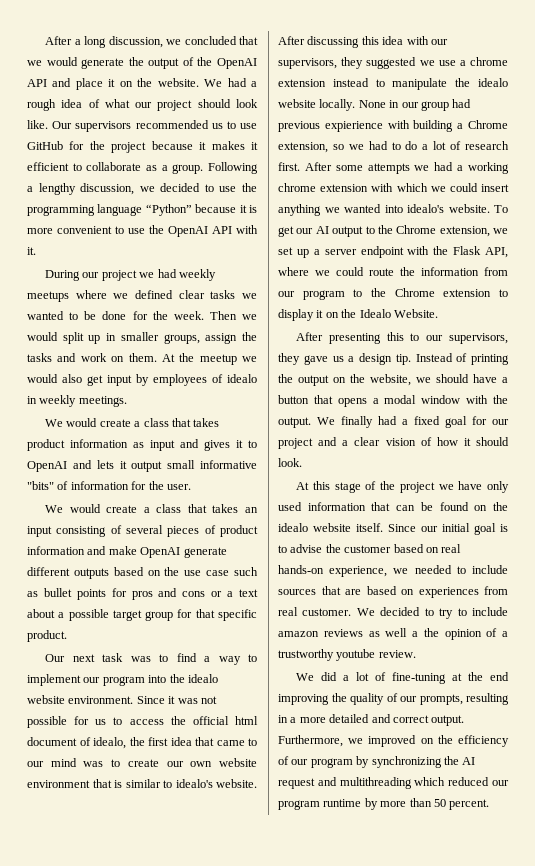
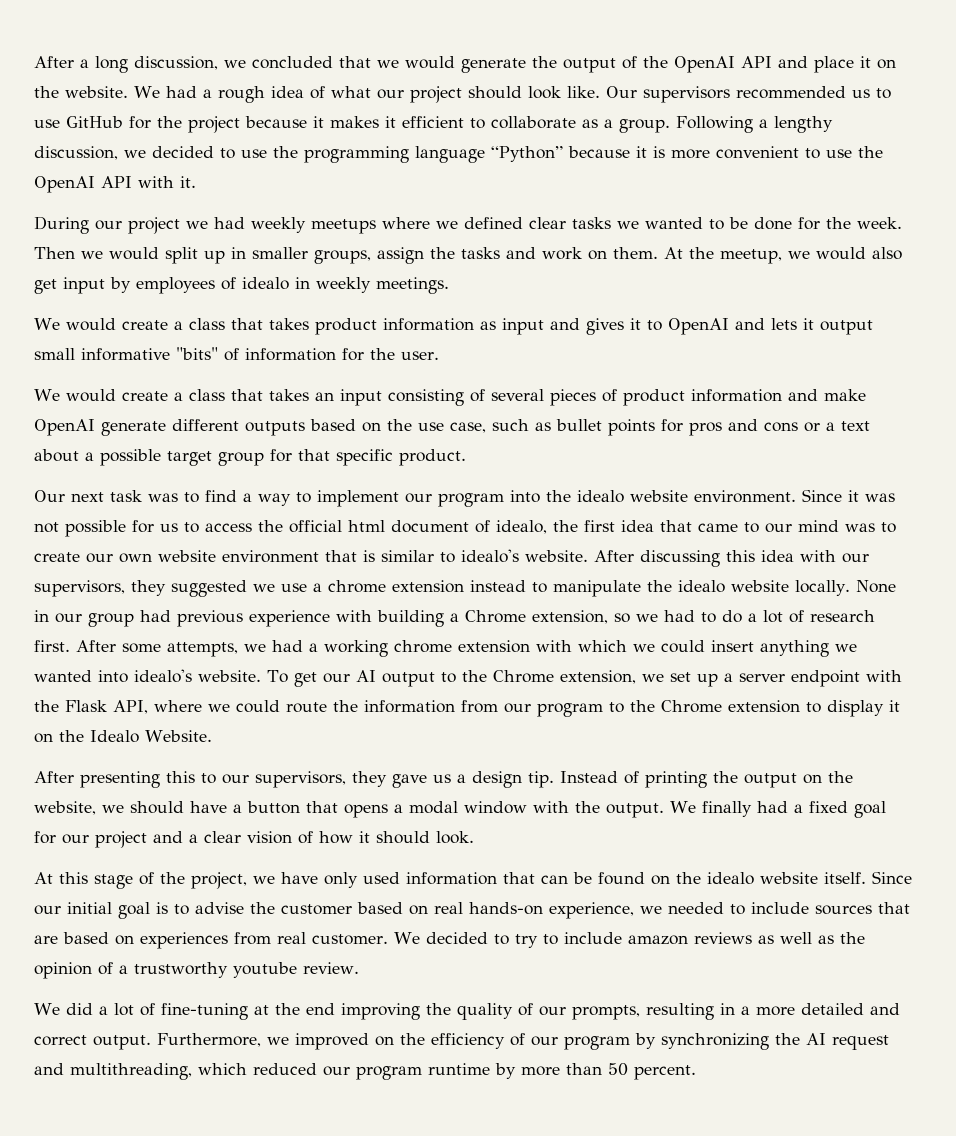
[199,354,237,365] meetup -> [720,249,782,264] meetup,
[206,570,230,576] case -> [450,422,486,433] case,
[324,121,383,132] expierience -> [249,610,330,627] experience
[367,163,410,174] attempts -> [167,642,238,657] attempts,
[399,482,435,493] project -> [191,872,247,889] project,
[412,631,418,637] a -> [817,935,834,944] as
[339,777,412,789] multithreading -> [70,1063,192,1080] multithreading,

